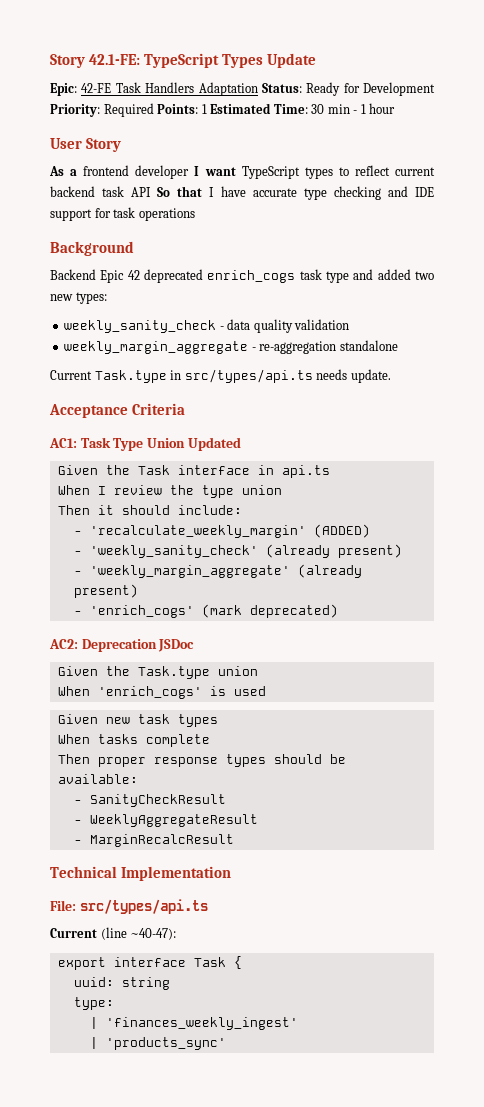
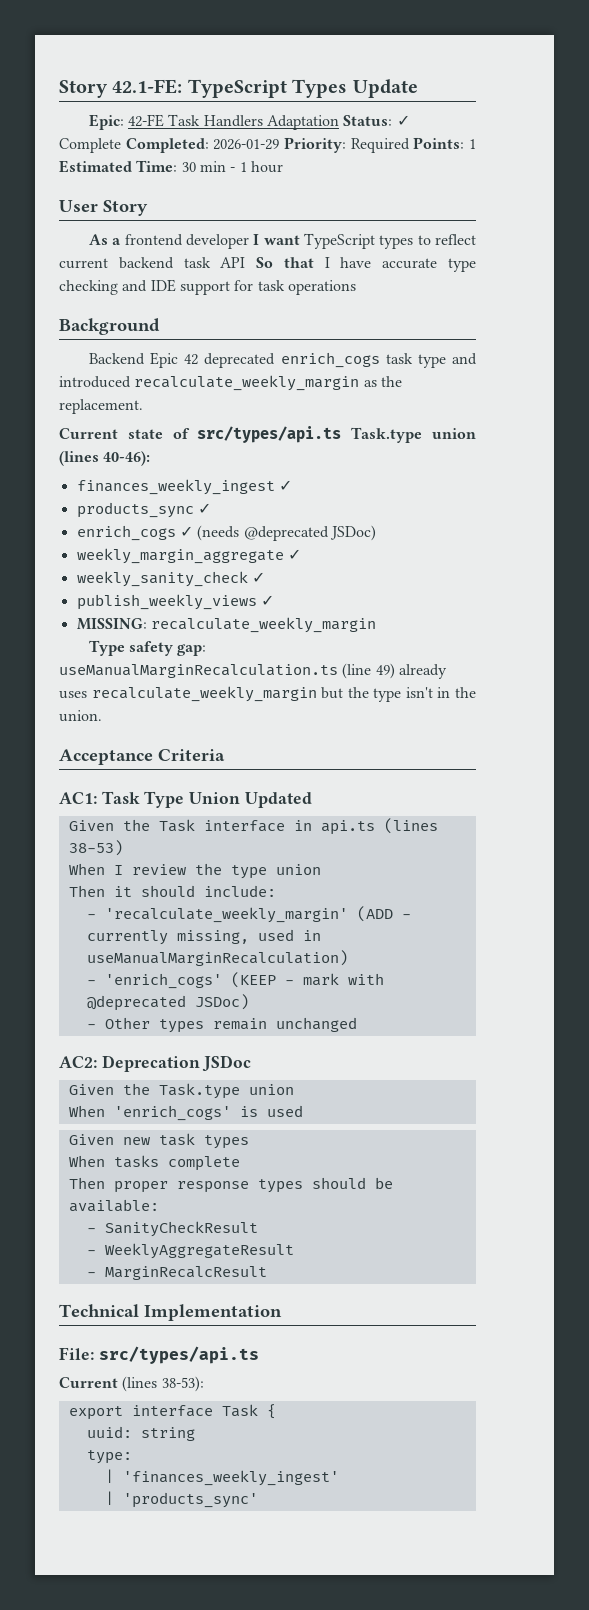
[306,82,435,96] Ready for Development -> [396,115,410,126] [59,138,280,153] ✓ Complete Completed: 2026-01-29
[377,269,434,280] [50,292,107,304] [64,319,350,333] [64,340,398,354] [50,369,391,383] added two new types: // weekly_sanity_check - data quality validation // weekly_margin_aggregate - re-aggregation standalone // Current Task.type in src/types/api.ts needs update. -> [59,375,402,391] [59,399,143,414] [59,426,477,443] [59,451,151,466] [76,479,292,495] [76,502,211,518] [76,525,376,541] [76,548,301,564] [76,571,265,587] [76,594,274,610] [76,617,376,633] [88,640,207,656] [59,663,447,679] [59,686,476,702] [59,710,102,722] introduced recalculate_weekly_margin as the replacement. // Current state of src/types/api.ts Task.type union (lines 40-46): // finances_weekly_ingest ✓ // products_sync ✓ // enrich_cogs ✓ (needs @deprecated JSDoc) // weekly_margin_aggregate ✓ // weekly_sanity_check ✓ // publish_weekly_views ✓ // MISSING: recalculate_weekly_margin // Type safety gap: useManualMarginRecalculation.ts (line 49) already uses recalculate_weekly_margin but the type isn't in the union.
(330, 471) none -> [383,818,438,834] [68,840,123,856] (lines 38-53)
[313,524,370,538] [73,544,402,558] [73,564,362,578] [73,584,138,598] [73,604,338,618] (ADDED) // - 'weekly_sanity_check' (already present) // - 'weekly_margin_aggregate' (already present) // - 'enrich_cogs' (mark deprecated) -> [356,906,411,922] [86,929,321,945] [86,950,348,966] [86,972,384,989] [86,994,249,1011] [86,1017,357,1033] (ADD - currently missing, used in useManualMarginRecalculation) // - 'enrich_cogs' (KEEP - mark with @deprecated JSDoc) // - Other types remain unchanged
[100,927,177,940] (line ~40-47): -> [122,1376,204,1392] (lines 38-53):

